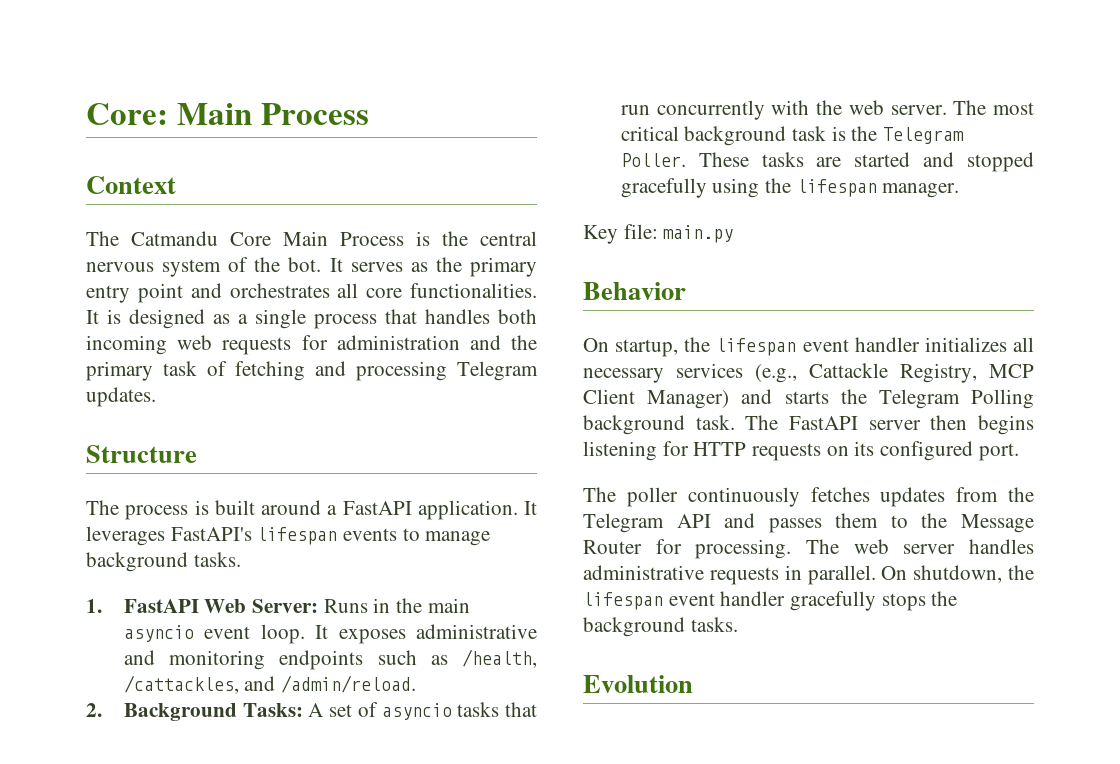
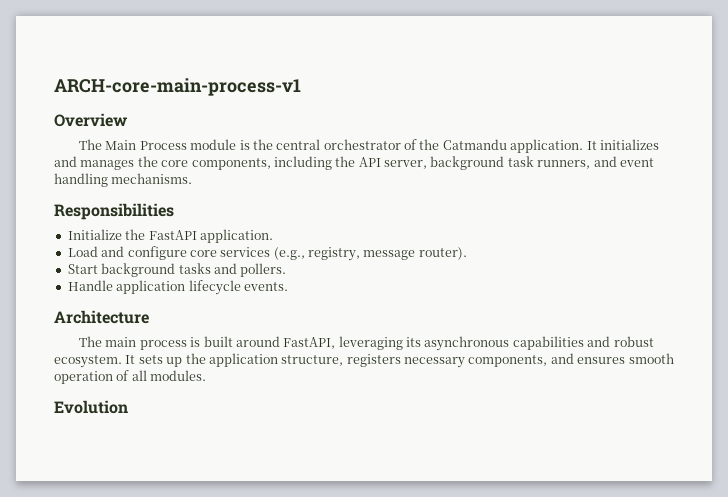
[86,103,369,125] [86,176,176,194] [86,231,537,246] [86,257,537,277] [86,283,537,303] [86,309,537,329] [86,335,537,355] [86,361,538,381] [86,387,156,407] [86,445,197,463] [86,500,119,515] Core: Main Process // Context // The Catmandu Core Main Process is the central nervous system of the bot. It serves as the primary entry point and orchestrates all core functionalities. It is designed as a single process that handles both incoming web requests for administration and the primary task of fetching and processing Telegram updates. // Structure // The -> [54,78,301,96] [54,113,128,127] [79,139,659,153] [54,156,654,170] [54,173,193,187] [54,203,174,220] [67,229,273,243] [67,246,467,261] [67,263,287,277] [67,280,288,295] [54,310,149,324] [79,336,137,347] ARCH-core-main-process-v1 // Overview // The Main Process module is the central orchestrator of the Catmandu application. It initializes and manages the core components, including the API server, background task runners, and event handling mechanisms. // Responsibilities // Initialize the FastAPI application. // Load and configure core services (e.g., registry, message router). // Start background tasks and pollers. // Handle application lifecycle events. // Architecture // The main
[327,500,537,520] [86,526,491,546] [86,552,241,572] [86,598,470,613] [123,624,537,644] [123,649,537,670] [123,675,417,694] [86,702,537,721] [620,100,1034,120] [620,126,965,146] [620,152,1034,172] [620,178,960,198] [583,224,734,244] [583,282,686,300] [583,337,1034,357] [583,363,1034,383] [583,389,1034,409] [583,415,1034,435] [583,441,1019,461] [583,487,1034,507] [583,513,1034,533] [583,539,1034,559] [583,565,1034,585] [583,591,958,611] [583,617,738,637] a FastAPI application. It leverages FastAPI's lifespan events to manage background tasks. // 1. FastAPI Web Server: Runs in the main asyncio event loop. It exposes administrative and monitoring endpoints such as /health, /cattackles, and /admin/reload. // 2. Background Tasks: A set of asyncio tasks that run concurrently with the web server. The most critical background task is the Telegram Poller. These tasks are started and stopped gracefully using the lifespan manager. // Key file: main.py // Behavior // On startup, the lifespan event handler initializes all necessary services (e.g., Cattackle Registry, MCP Client Manager) and starts the Telegram Polling background task. The FastAPI server then begins listening for HTTP requests on its configured port. // The poller continuously fetches updates from the Telegram API and passes them to the Message Router for processing. The web server handles administrative requests in parallel. On shutdown, the lifespan event handler gracefully stops the background tasks. -> [283,336,654,351] [54,353,674,368] [54,370,207,384] FastAPI, leveraging its asynchronous capabilities and robust ecosystem. It sets up the application structure, registers necessary components, and ensures smooth operation of all modules.

